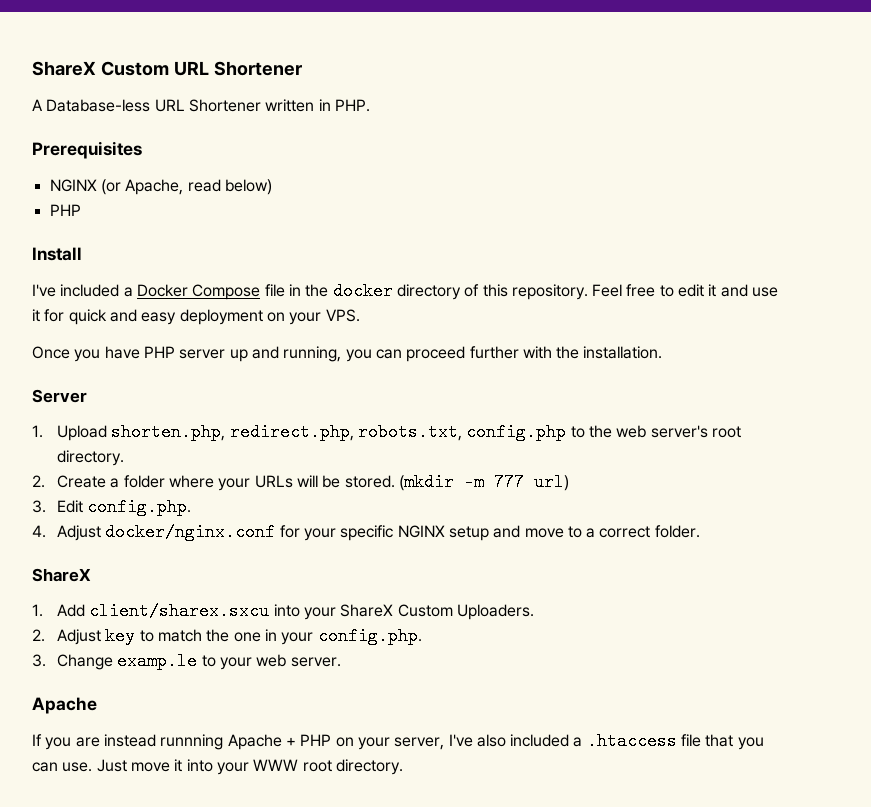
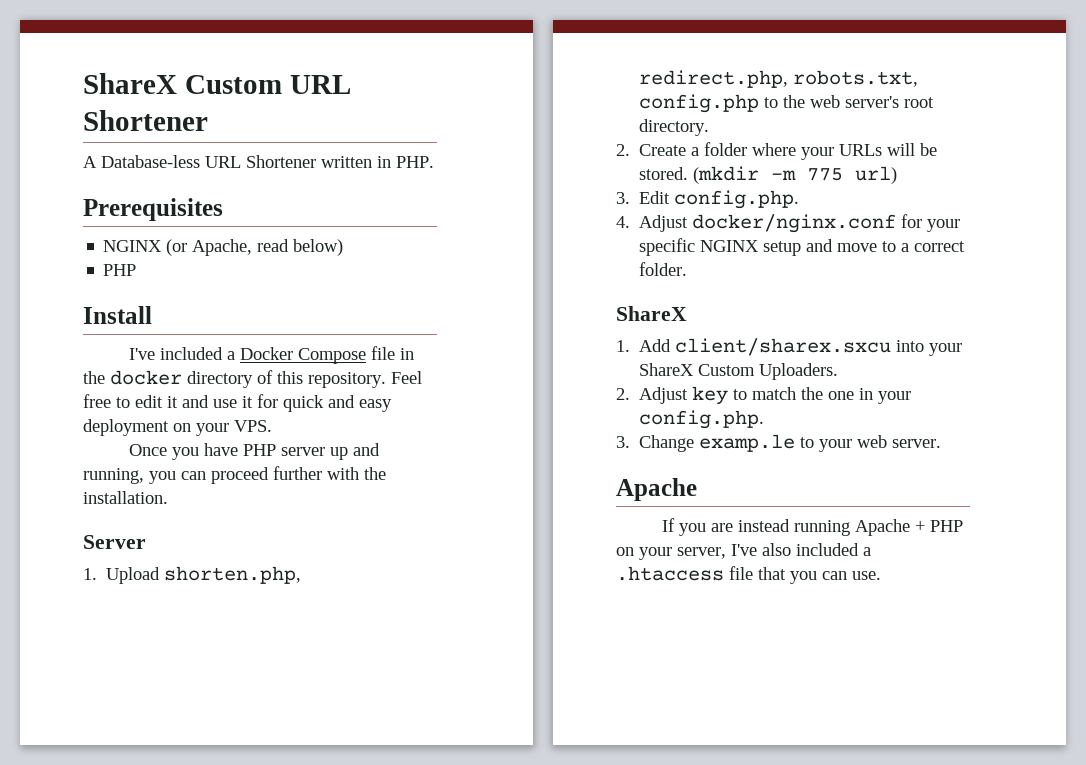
[493,473,524,491] 777 -> [807,168,844,181] 775
[160,734,224,750] runnning -> [794,520,851,536] running
[96,759,403,775] Just move it into your WWW root directory. -> (881, 575) none

